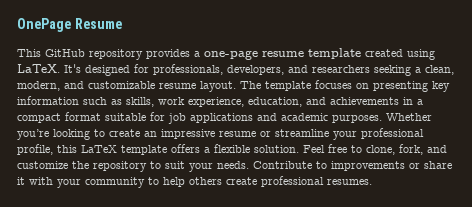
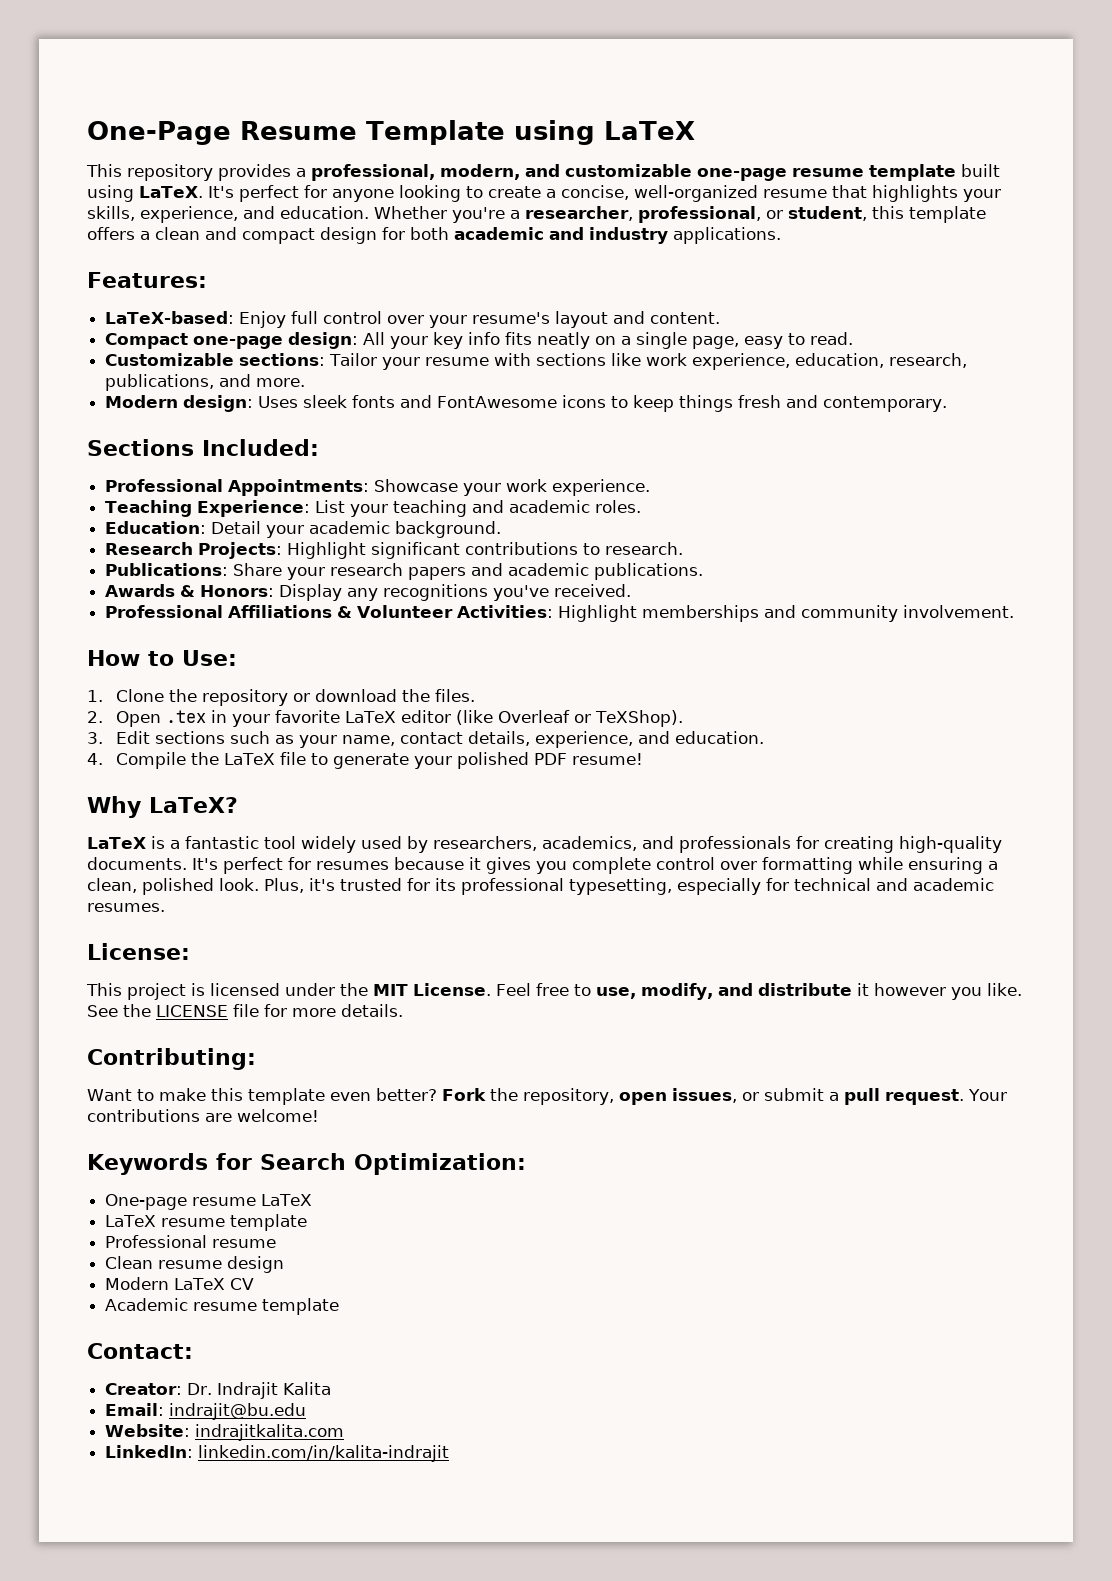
[17,18,71,32] OnePage -> [87,121,231,145] One-Page
[17,49,85,57] // This GitHub -> [365,120,695,145] [86,164,122,177] Template using LaTeX // This
(200, 54) none -> [311,164,692,181] professional, modern, and customizable
[365,49,403,57] created -> [961,164,1000,177] built
[85,64,454,76] [17,80,450,92] [17,96,423,107] [17,112,432,124] [17,128,424,140] [17,144,447,155] [17,161,452,172] [17,176,372,188] designed for professionals, developers, and researchers seeking a clean, modern, and customizable resume layout. The template focuses on presenting key information such as skills, work experience, education, and achievements in a compact format suitable for job applications and academic purposes. Whether you’re looking to create an impressive resume or streamline your professional profile, this LaTeX template offers a flexible solution. Feel free to clone, fork, and customize the repository to suit your needs. Contribute to improvements or share it with your community to help others create professional resumes. -> [238,185,1001,202] [87,206,986,223] [87,227,781,244] [87,272,207,288] [105,311,721,328] [105,332,854,349] [105,353,968,370] [105,374,306,391] [105,395,948,412] [87,439,319,456] [105,479,651,496] [105,500,642,517] [105,521,502,538] [105,542,684,559] [105,563,704,580] [105,584,632,601] [105,605,1015,622] [87,650,237,666] [87,689,475,706] [87,710,683,727] [87,731,764,748] [87,752,643,769] [87,796,238,818] [87,836,1002,853] [87,857,998,874] [87,878,994,895] [87,903,165,912] [87,943,190,960] [86,983,1022,1000] [87,1004,403,1017] [87,1048,256,1070] [87,1088,1007,1105] [87,1109,319,1122] [87,1153,526,1175] [105,1194,313,1210] [105,1214,308,1231] [105,1235,277,1248] [105,1256,285,1273] [105,1277,255,1290] [105,1298,340,1315] [87,1343,193,1359] [105,1382,332,1399] [105,1403,307,1420] [105,1424,345,1441] [105,1445,450,1462] perfect for anyone looking to create a concise, well-organized resume that highlights your skills, experience, and education. Whether you're a researcher, professional, or student, this template offers a clean and compact design for both academic and industry applications. // Features: // LaTeX-based: Enjoy full control over your resume's layout and content. // Compact one-page design: All your key info fits neatly on a single page, easy to read. // Customizable sections: Tailor your resume with sections like work experience, education, research, publications, and more. // Modern design: Uses sleek fonts and FontAwesome icons to keep things fresh and contemporary. // Sections Included: // Professional Appointments: Showcase your work experience. // Teaching Experience: List your teaching and academic roles. // Education: Detail your academic background. // Research Projects: Highlight significant contributions to research. // Publications: Share your research papers and academic publications. // Awards & Honors: Display any recognitions you've received. // Professional Affiliations & Volunteer Activities: Highlight memberships and community involvement. // How to Use: // 1. Clone the repository or download the files. // 2. Open .tex in your favorite LaTeX editor (like Overleaf or TeXShop). // 3. Edit sections such as your name, contact details, experience, and education. // 4. Compile the LaTeX file to generate your polished PDF resume! // Why LaTeX? // LaTeX is a fantastic tool widely used by researchers, academics, and professionals for creating high-quality documents. It's perfect for resumes because it gives you complete control over formatting while ensuring a clean, polished look. Plus, it's trusted for its professional typesetting, especially for technical and academic resumes. // License: // This project is licensed under the MIT License. Feel free to use, modify, and distribute it however you like. See the LICENSE file for more details. // Contributing: // Want to make this template even better? Fork the repository, open issues, or submit a pull request. Your contributions are welcome! // Keywords for Search Optimization: // One-page resume LaTeX // LaTeX resume template // Professional resume // Clean resume design // Modern LaTeX CV // Academic resume template // Contact: // Creator: Dr. Indrajit Kalita // Email: indrajit@bu.edu // Website: indrajitkalita.com // LinkedIn: linkedin.com/in/kalita-indrajit

